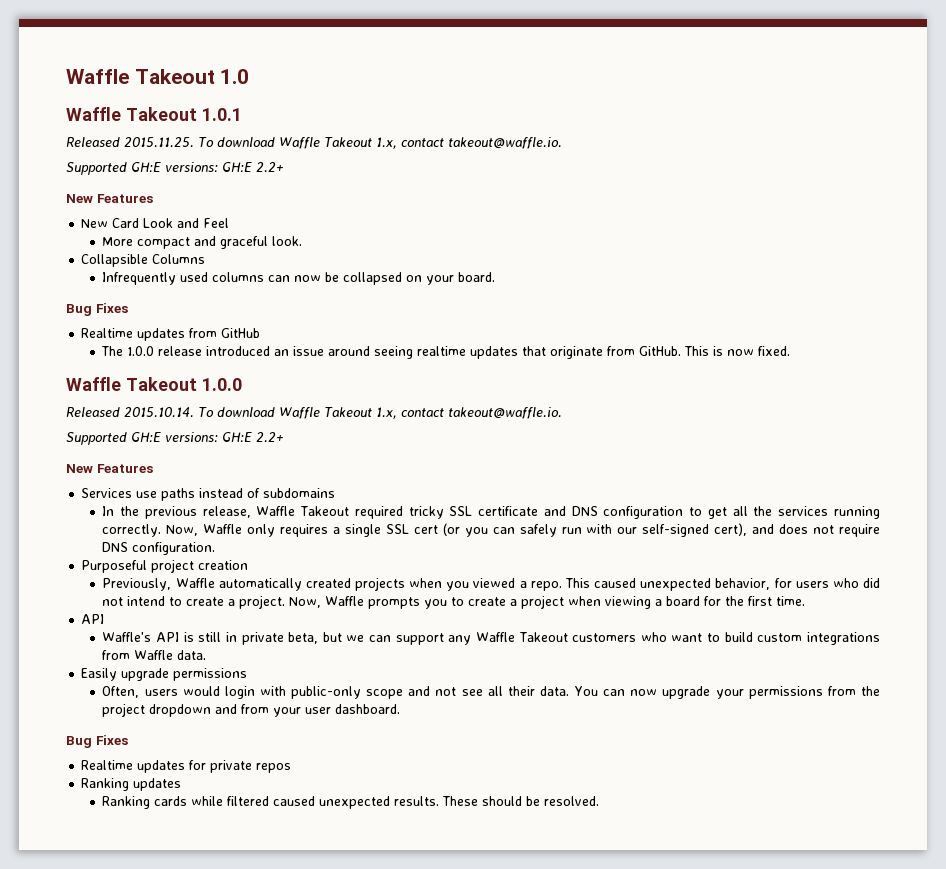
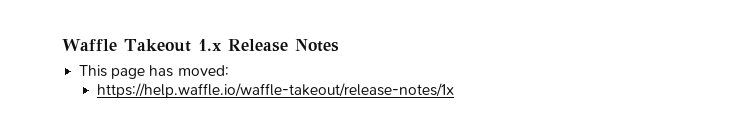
[66,69,250,84] [66,107,242,121] [66,137,562,149] [66,162,284,175] [66,194,153,203] [81,218,230,228] [102,236,303,249] [81,254,206,267] [102,272,496,285] [66,303,128,316] [81,328,261,341] [101,346,791,359] [66,377,242,391] [66,407,562,419] [66,432,284,445] [66,464,153,473] [81,488,336,501] [102,506,880,519] [102,523,881,537] [102,542,216,555] [81,559,249,573] [102,577,881,591] [102,595,806,609] [81,614,105,624] [102,632,881,645] [102,650,207,660] [81,668,248,681] [102,686,881,699] [102,703,401,717] [66,735,128,748] [81,760,292,773] [81,778,182,791] [102,796,600,809] Waffle Takeout 1.0 // Waffle Takeout 1.0.1 // Released 2015.11.25. To download Waffle Takeout 1.x, contact takeout@waffle.io. // Supported GH:E versions: GH:E 2.2+ // New Features // New Card Look and Feel // More compact and graceful look. // Collapsible Columns // Infrequently used columns can now be collapsed on your board. // Bug Fixes // Realtime updates from GitHub // The 1.0.0 release introduced an issue around seeing realtime updates that originate from GitHub. This is now fixed. // Waffle Takeout 1.0.0 // Released 2015.10.14. To download Waffle Takeout 1.x, contact takeout@waffle.io. // Supported GH:E versions: GH:E 2.2+ // New Features // Services use paths instead of subdomains // In the previous release, Waffle Takeout required tricky SSL certificate and DNS configuration to get all the services running correctly. Now, Waffle only requires a single SSL cert (or you can safely run with our self-signed cert), and does not require DNS configuration. // Purposeful project creation // Previously, Waffle automatically created projects when you viewed a repo. This caused unexpected behavior, for users who did not intend to create a project. Now, Waffle prompts you to create a project when viewing a board for the first time. // API // Waffle's API is still in private beta, but we can support any Waffle Takeout customers who want to build custom integrations from Waffle data. // Easily upgrade permissions // Often, users would login with public-only scope and not see all their data. You can now upgrade your permissions from the project dropdown and from your user dashboard. // Bug Fixes // Realtime updates for private repos // Ranking updates // Ranking cards while filtered caused unexpected results. These should be resolved. -> [62,39,339,52] [79,65,229,79] [96,83,454,98] Waffle Takeout 1.x Release Notes // This page has moved: // https://help.waffle.io/waffle-takeout/release-notes/1x

